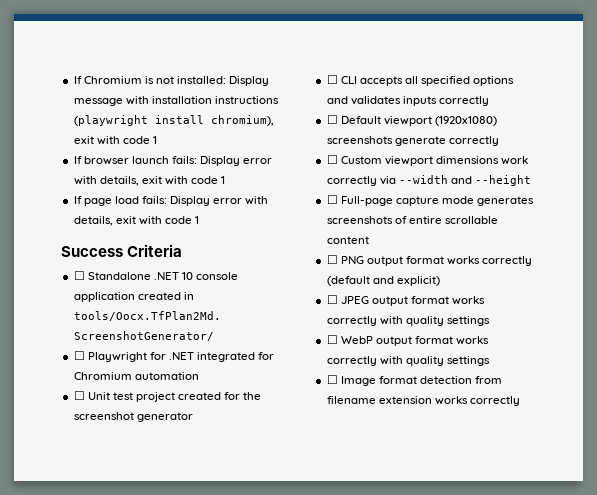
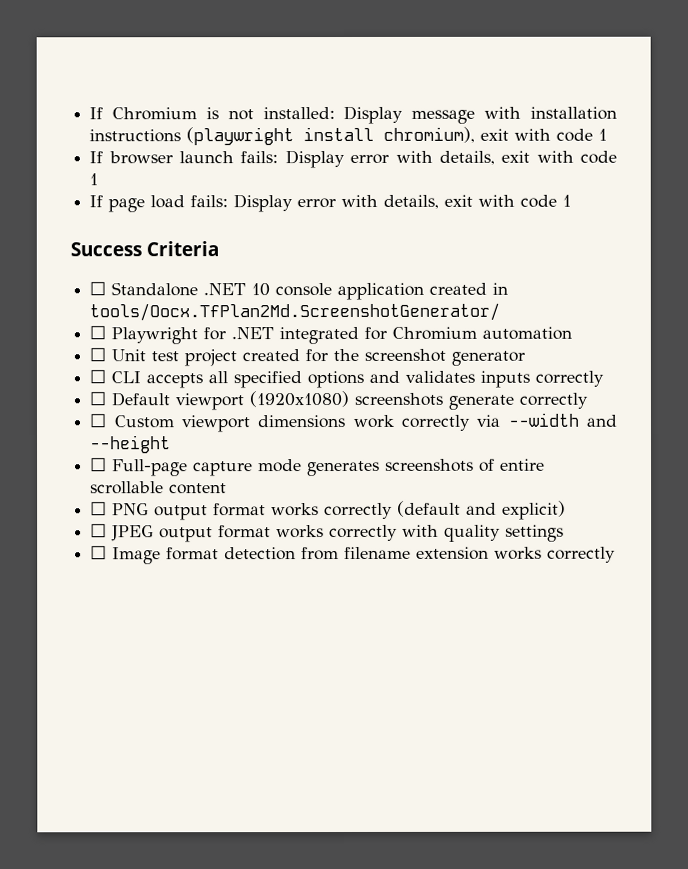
[326,335,490,346] [326,356,490,366] // ☐ WebP output format works correctly with quality settings -> (565, 533) none

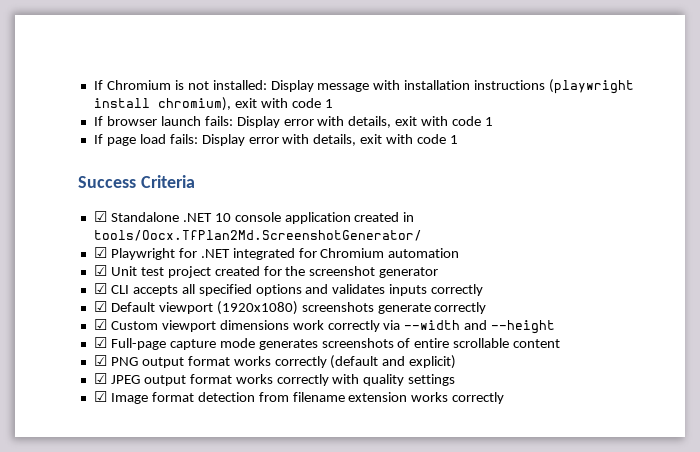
[89,281,107,296] ☐ -> [93,211,107,222] ☑
[89,325,107,340] ☐ -> [93,247,107,258] ☑
[89,347,107,362] ☐ -> [93,265,107,276] ☑
[89,369,107,384] ☐ -> [93,283,107,294] ☑
[89,391,107,406] ☐ -> [93,301,107,312] ☑
[89,413,107,428] ☐ -> [93,319,107,330] ☑
[90,457,108,472] ☐ -> [93,337,107,348] ☑
[90,501,108,516] ☐ -> [93,355,107,366] ☑
[90,523,108,538] ☐ -> [93,373,107,384] ☑
[90,545,108,560] ☐ -> [93,391,107,402] ☑

